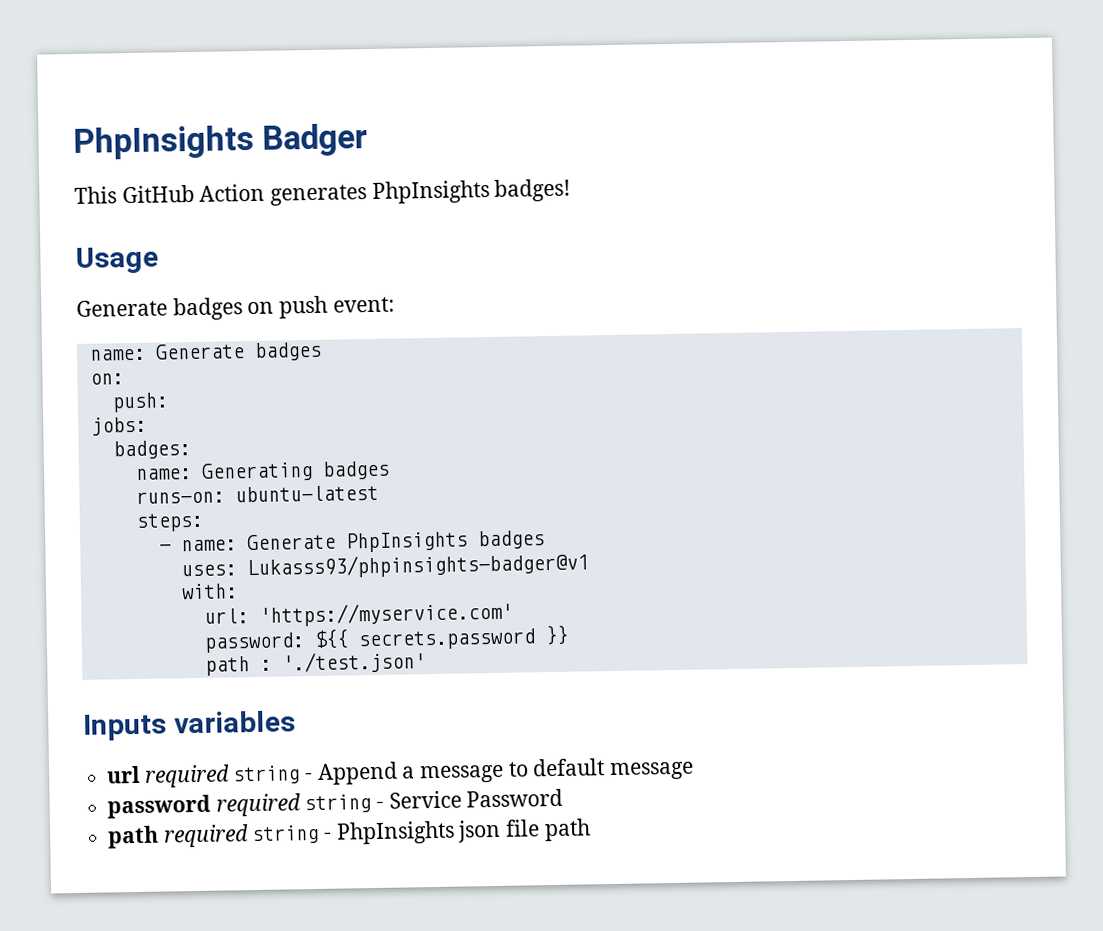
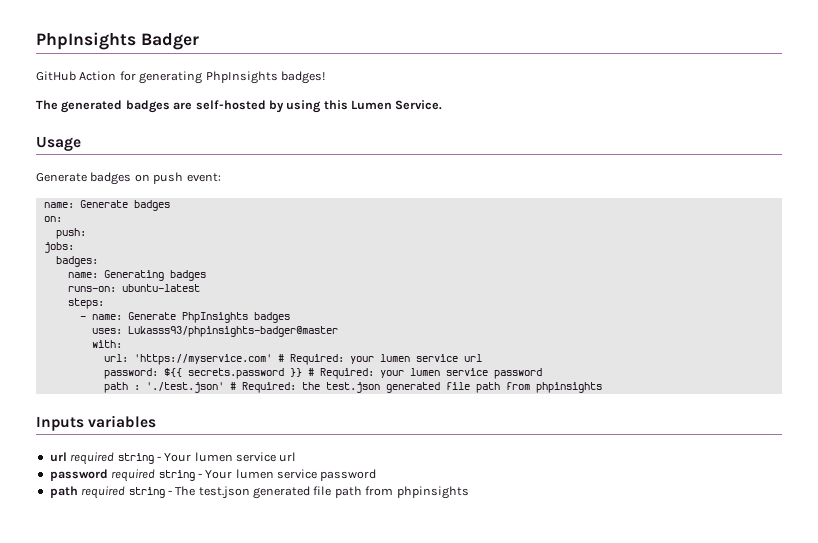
[74,186,117,204] This -> (199, 41) none
[270,184,368,206] generates -> [119,71,203,84] for generating
(572, 190) none -> [36,100,443,113] // The generated badges are self-hosted by using this Lumen Service.
[246,552,589,580] Lukasss93/phpinsights-badger@v1 -> [127,326,338,337] Lukasss93/phpinsights-badger@master
[203,624,569,653] [204,651,426,676] // password: ${{ secrets.password }} // path : './test.json' -> [277,354,482,365] [103,368,542,379] [103,382,602,393] # Required: your lumen service url // password: ${{ secrets.password }} # Required: your lumen service password // path : './test.json' # Required: the test.json generated file path from phpinsights
[316,758,695,785] Append a message to default message -> [164,452,297,462] Your lumen service url
[388,788,564,809] Service Password -> [205,469,377,481] Your lumen service password
[335,818,591,845] PhpInsights json file path -> [175,486,469,499] The test.json generated file path from phpinsights

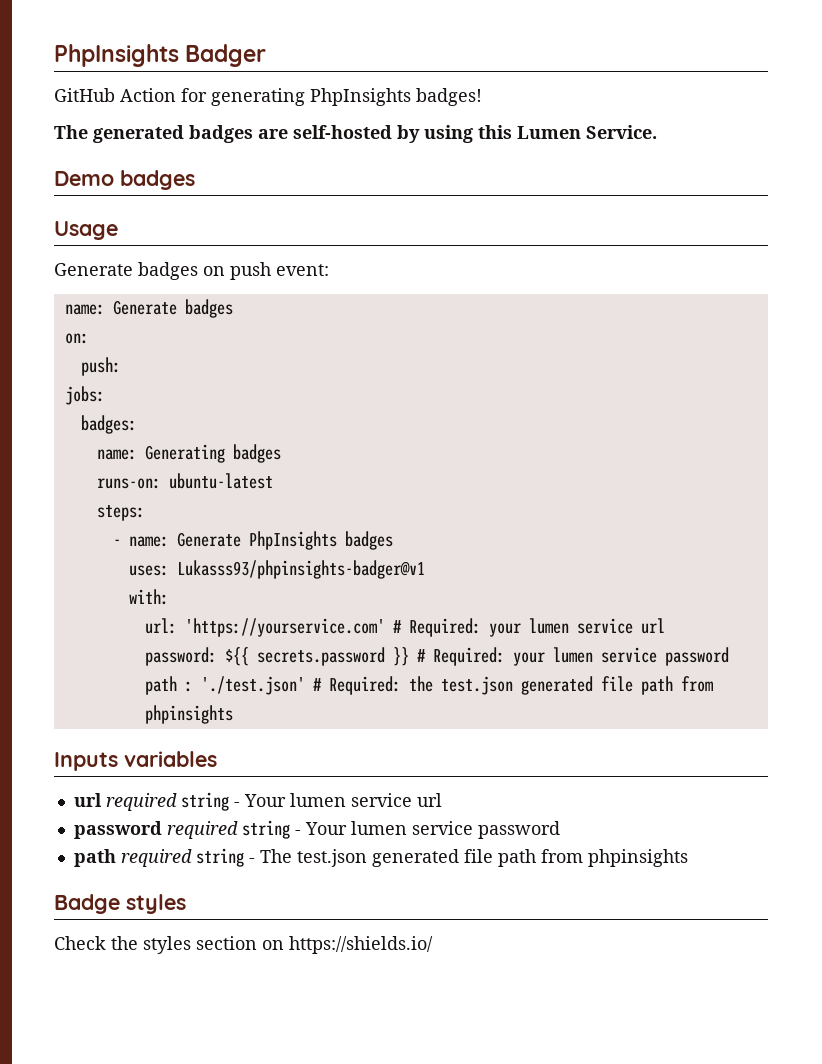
(443, 105) none -> [54,170,195,190] // Demo badges
[127,326,338,337] Lukasss93/phpinsights-badger@master -> [176,560,425,579] Lukasss93/phpinsights-badger@v1
[133,354,272,365] 'https://myservice.com' -> [184,618,385,637] 'https://yourservice.com'
(469, 492) none -> [54,894,186,914] [54,936,433,954] // Badge styles // Check the styles section on https://shields.io/

